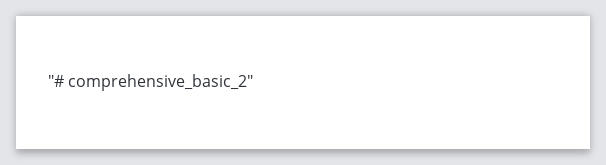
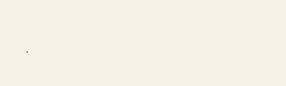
[48,74,254,91] "# comprehensive_basic_2" -> [26,51,28,53] .

